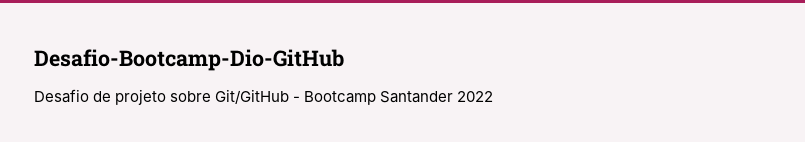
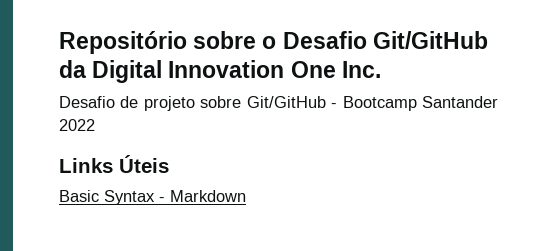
[34,49,344,71] Desafio-Bootcamp-Dio-GitHub -> [59,31,488,54] [59,60,381,83] Repositório sobre o Desafio Git/GitHub da Digital Innovation One Inc.
(494, 96) none -> [59,155,169,173] [59,190,246,205] // Links Úteis // Basic Syntax - Markdown

